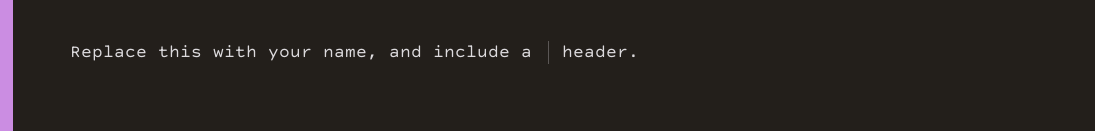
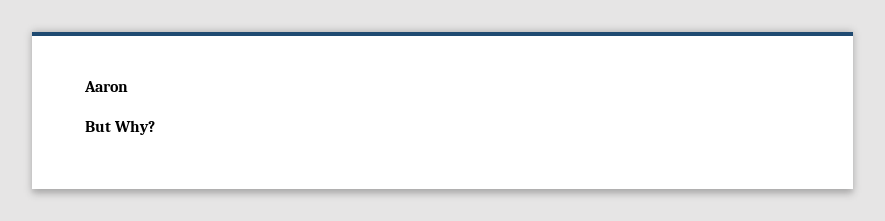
[70,45,639,61] Replace this with your name, and include a header. -> [84,81,128,92] [85,120,156,135] Aaron // But Why?

